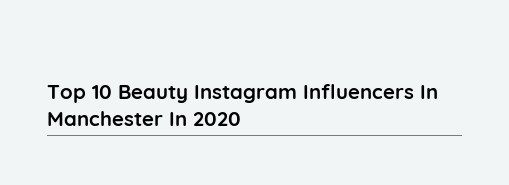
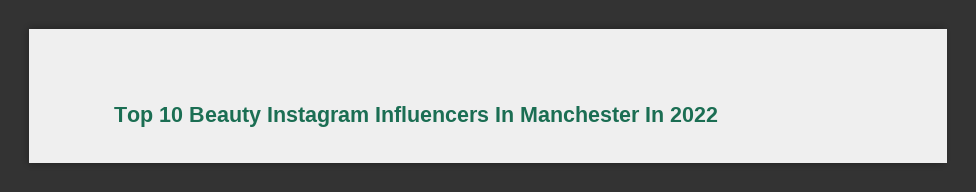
[193,112,241,126] 2020 -> [670,107,718,122] 2022

